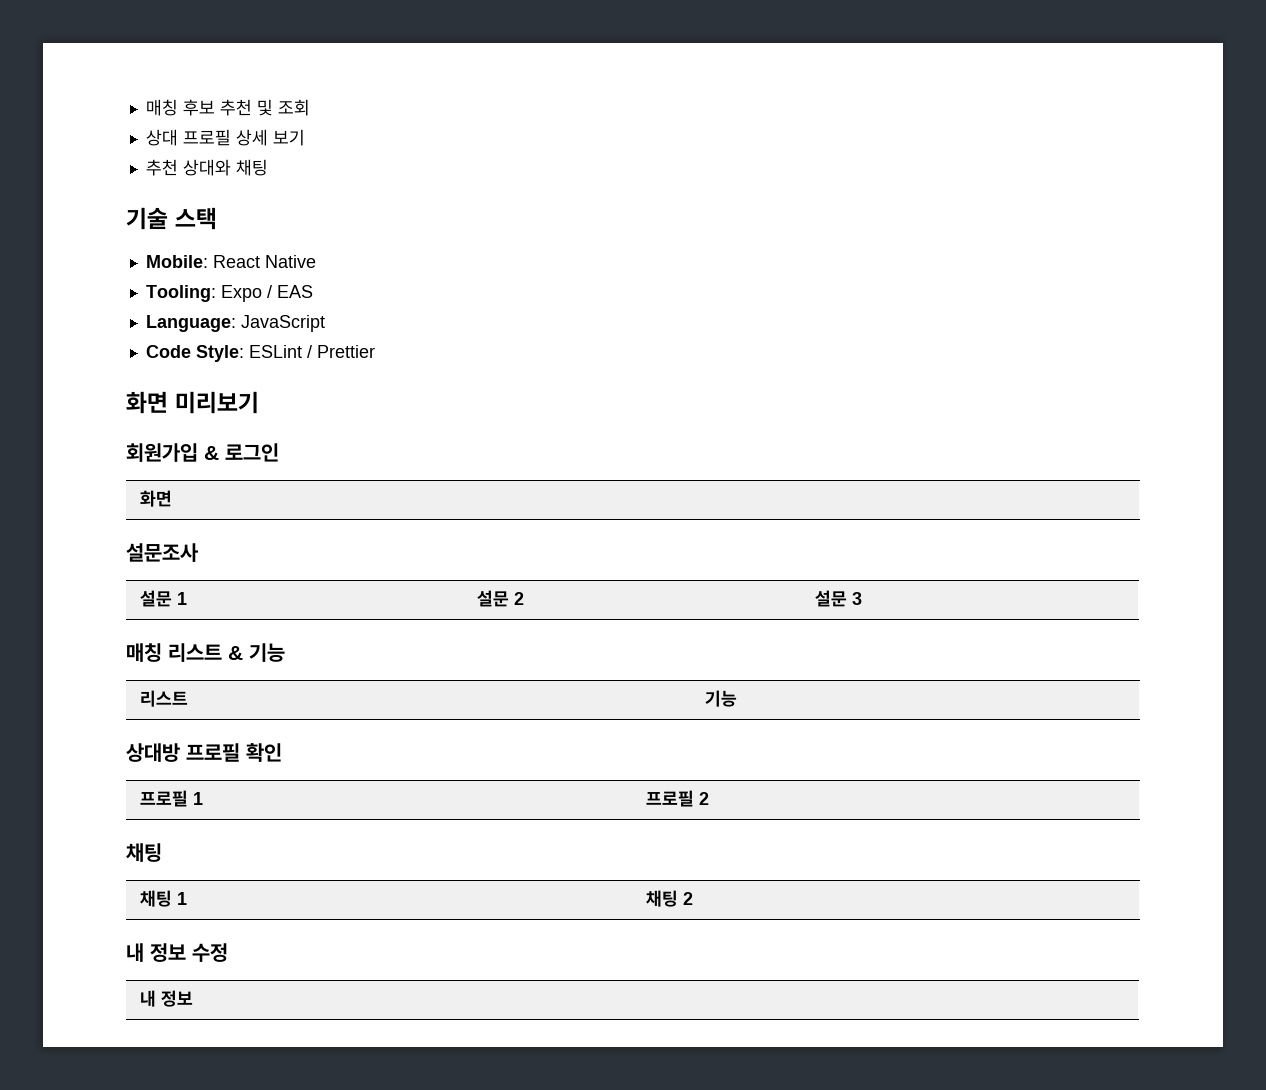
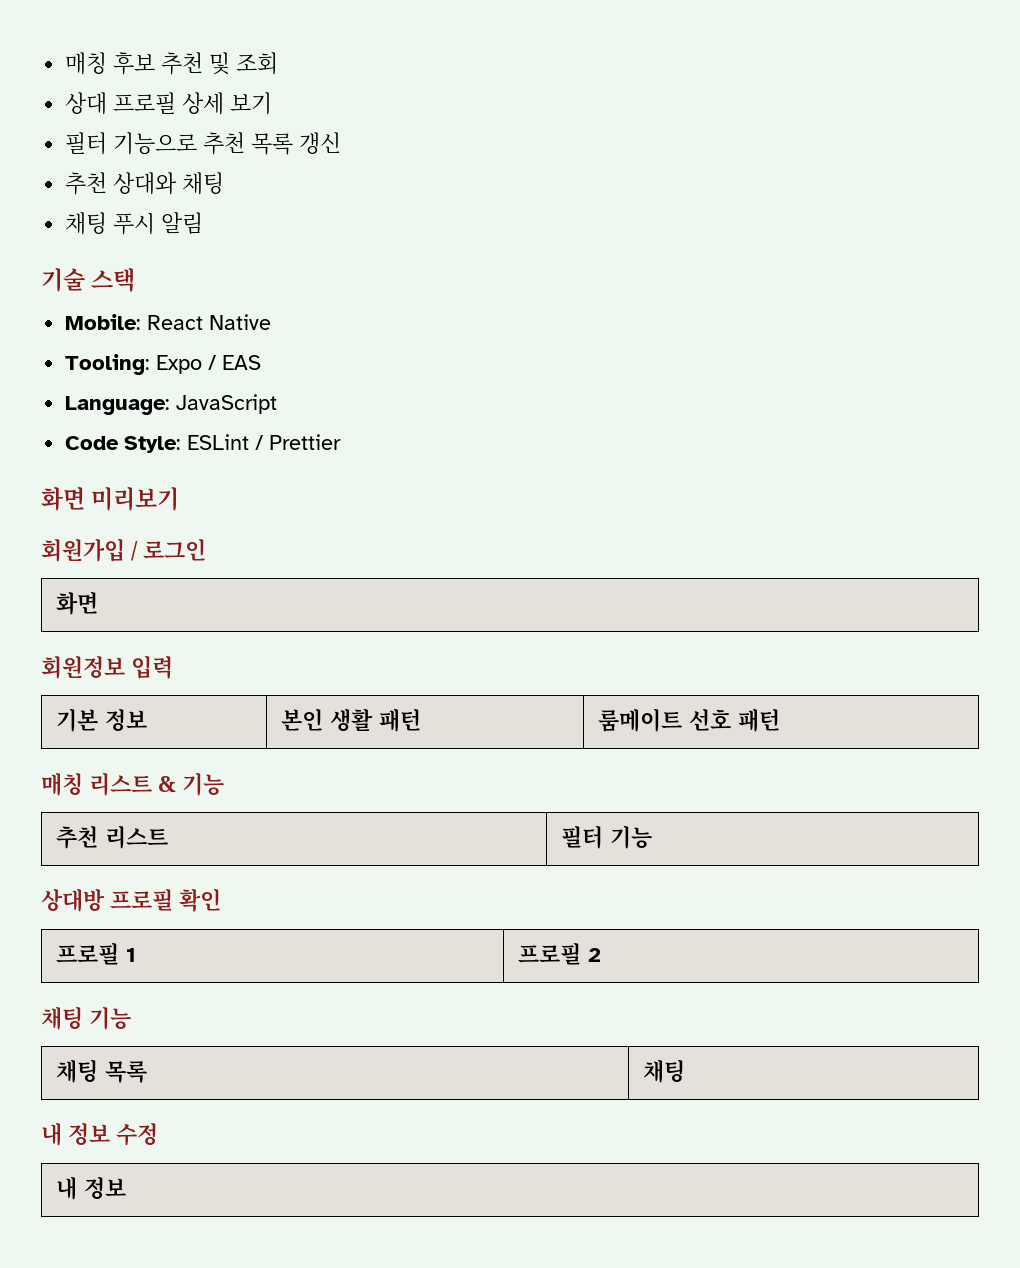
(305, 137) none -> [65,132,342,155] // 필터 기능으로 추천 목록 갱신
(268, 167) none -> [65,212,204,235] // 채팅 푸시 알림
[204,446,219,460] & -> [131,541,138,561] /
[126,543,199,562] [140,590,188,607] [477,590,525,607] [815,590,863,607] 설문조사 // 설문 1 | 설문 2 | 설문 3 -> [41,655,173,679] [56,708,148,732] [281,709,422,732] [598,708,781,732] 회원정보 입력 // 기본 정보 | 본인 생활 패턴 | 룸메이트 선호 패턴
(285, 652) none -> [56,826,99,849] 추천
(189, 698) none -> [561,825,604,849] 필터
[140,890,188,907] [646,890,694,907] // 채팅 1 | 채팅 2 -> [89,1006,131,1030] [56,1059,148,1083] [643,1059,686,1083] 기능 // 채팅 목록 | 채팅

